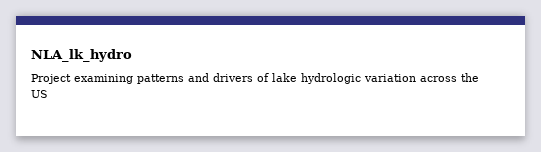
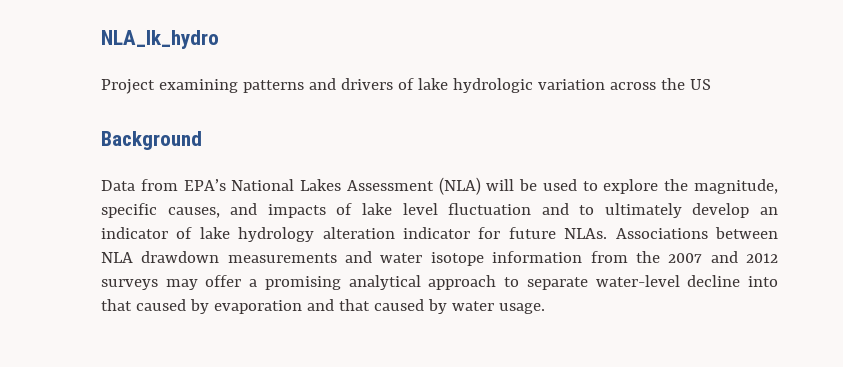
(48, 94) none -> [101,131,202,150] [101,177,778,195] [101,203,778,218] [101,227,778,242] [101,251,778,266] [101,275,779,290] [101,299,545,314] // Background // Data from EPA’s National Lakes Assessment (NLA) will be used to explore the magnitude, specific causes, and impacts of lake level fluctuation and to ultimately develop an indicator of lake hydrology alteration indicator for future NLAs. Associations between NLA drawdown measurements and water isotope information from the 2007 and 2012 surveys may offer a promising analytical approach to separate water-level decline into that caused by evaporation and that caused by water usage.

